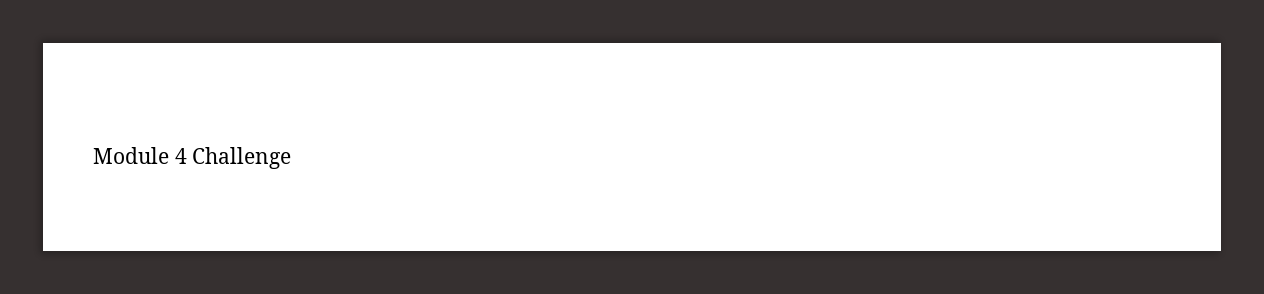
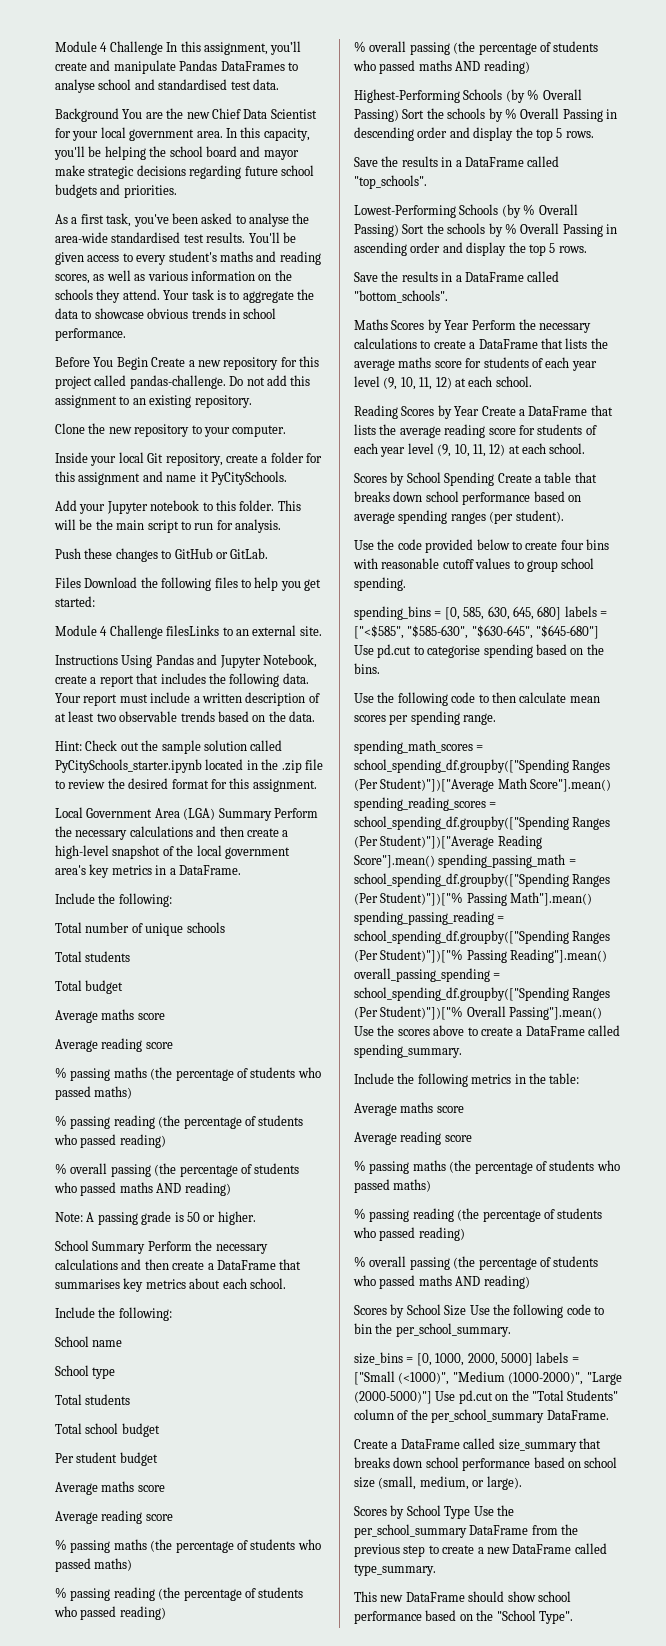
[93,147,292,169] Module 4 Challenge -> [55,41,302,55] [55,60,298,74] [55,79,279,93] [55,108,317,122] [55,127,310,141] [54,146,299,160] [55,165,314,179] [55,184,177,198] [55,213,310,227] [55,232,296,243] [55,251,321,265] [55,270,292,284] [55,289,314,303] [55,308,277,319] [55,328,126,341] [55,356,319,370] [55,375,311,389] [55,395,252,408] [55,423,287,437] [55,452,322,466] [55,471,287,485] [55,500,301,514] [54,519,281,533] [55,548,269,562] [55,577,321,591] [55,596,95,607] [55,625,322,639] [55,654,317,668] [55,673,309,687] [55,692,320,706] [55,711,315,722] [55,740,283,754] [55,759,323,773] [55,778,317,792] [55,807,318,821] [55,826,289,840] [55,845,290,859] [55,864,241,878] [55,893,172,907] [55,922,225,936] [55,951,131,962] [55,980,124,994] [55,1009,165,1023] [55,1038,173,1052] [55,1067,321,1081] [55,1086,133,1100] [55,1115,304,1129] [54,1134,166,1148] [55,1163,300,1177] [54,1182,231,1196] [55,1211,256,1225] [55,1240,268,1254] [55,1259,302,1270] [55,1278,286,1292] [55,1307,172,1321] [55,1336,123,1347] [55,1365,116,1379] [55,1394,131,1405] [55,1423,160,1437] [55,1452,158,1466] [55,1481,165,1495] [55,1510,173,1524] [55,1539,321,1553] [55,1558,133,1572] [55,1587,304,1601] [54,1606,166,1620] [354,41,599,55] [353,60,530,74] [354,89,582,103] [354,108,617,122] [354,127,594,141] [354,156,560,167] [354,175,427,189] [354,204,578,218] [354,223,617,237] [354,242,587,256] [354,271,560,282] [354,290,448,303] [354,319,592,333] [354,338,608,349] [354,357,597,371] [354,376,532,390] [354,405,613,419] [354,424,597,438] [354,443,586,457] [354,472,597,486] [354,491,581,505] [354,510,564,524] [354,539,609,553] [353,558,595,572] [354,577,406,591] [354,606,607,620] [354,625,600,639] [354,644,604,658] [354,663,380,674] [354,692,600,706] [354,711,497,725] [354,740,484,754] [354,759,611,773] [354,778,612,792] [354,797,497,811] [354,816,611,830] [354,835,542,849] [354,854,576,868] [354,873,611,887] [354,892,593,906] [354,911,505,925] [354,930,611,944] [354,949,608,963] [354,968,501,982] [354,987,611,1001] [354,1006,603,1020] [354,1025,620,1036] [354,1044,462,1058] [354,1073,580,1087] [354,1102,464,1116] [354,1131,472,1145] [354,1160,620,1174] [354,1179,432,1193] [354,1208,603,1222] [353,1227,465,1241] [354,1256,599,1270] [353,1275,530,1289] [354,1304,604,1318] [354,1323,511,1337] [354,1352,579,1366] [354,1371,622,1385] [354,1390,619,1404] [354,1409,609,1423] [354,1438,601,1452] [354,1457,618,1471] [354,1476,522,1490] [354,1505,514,1519] [354,1524,579,1538] [354,1543,607,1557] [354,1564,436,1576] [354,1591,571,1602] [354,1610,573,1624] Module 4 Challenge In this assignment, you’ll create and manipulate Pandas DataFrames to analyse school and standardised test data. // Background You are the new Chief Data Scientist for your local government area. In this capacity, you'll be helping the school board and mayor make strategic decisions regarding future school budgets and priorities. // As a first task, you've been asked to analyse the area-wide standardised test results. You'll be given access to every student's maths and reading scores, as well as various information on the schools they attend. Your task is to aggregate the data to showcase obvious trends in school performance. // Before You Begin Create a new repository for this project called pandas-challenge. Do not add this assignment to an existing repository. // Clone the new repository to your computer. // Inside your local Git repository, create a folder for this assignment and name it PyCitySchools. // Add your Jupyter notebook to this folder. This will be the main script to run for analysis. // Push these changes to GitHub or GitLab. // Files Download the following files to help you get started: // Module 4 Challenge filesLinks to an external site. // Instructions Using Pandas and Jupyter Notebook, create a report that includes the following data. Your report must include a written description of at least two observable trends based on the data. // Hint: Check out the sample solution called PyCitySchools_starter.ipynb located in the .zip file to review the desired format for this assignment. // Local Government Area (LGA) Summary Perform the necessary calculations and then create a high-level snapshot of the local government area's key metrics in a DataFrame. // Include the following: // Total number of unique schools // Total students // Total budget // Average maths score // Average reading score // % passing maths (the percentage of students who passed maths) // % passing reading (the percentage of students who passed reading) // % overall passing (the percentage of students who passed maths AND reading) // Note: A passing grade is 50 or higher. // School Summary Perform the necessary calculations and then create a DataFrame that summarises key metrics about each school. // Include the following: // School name // School type // Total students // Total school budget // Per student budget // Average maths score // Average reading score // % passing maths (the percentage of students who passed maths) // % passing reading (the percentage of students who passed reading) // % overall passing (the percentage of students who passed maths AND reading) // Highest-Performing Schools (by % Overall Passing) Sort the schools by % Overall Passing in descending order and display the top 5 rows. // Save the results in a DataFrame called "top_schools". // Lowest-Performing Schools (by % Overall Passing) Sort the schools by % Overall Passing in ascending order and display the top 5 rows. // Save the results in a DataFrame called "bottom_schools". // Maths Scores by Year Perform the necessary calculations to create a DataFrame that lists the average maths score for students of each year level (9, 10, 11, 12) at each school. // Reading Scores by Year Create a DataFrame that lists the average reading score for students of each year level (9, 10, 11, 12) at each school. // Scores by School Spending Create a table that breaks down school performance based on average spending ranges (per student). // Use the code provided below to create four bins with reasonable cutoff values to group school spending. // spending_bins = [0, 585, 630, 645, 680] labels = ["<$585", "$585-630", "$630-645", "$645-680"] Use pd.cut to categorise spending based on the bins. // Use the following code to then calculate mean scores per spending range. // spending_math_scores = school_spending_df.groupby(["Spending Ranges (Per Student)"])["Average Math Score"].mean() spending_reading_scores = school_spending_df.groupby(["Spending Ranges (Per Student)"])["Average Reading Score"].mean() spending_passing_math = school_spending_df.groupby(["Spending Ranges (Per Student)"])["% Passing Math"].mean() spending_passing_reading = school_spending_df.groupby(["Spending Ranges (Per Student)"])["% Passing Reading"].mean() overall_passing_spending = school_spending_df.groupby(["Spending Ranges (Per Student)"])["% Overall Passing"].mean() Use the scores above to create a DataFrame called spending_summary. // Include the following metrics in the table: // Average maths score // Average reading score // % passing maths (the percentage of students who passed maths) // % passing reading (the percentage of students who passed reading) // % overall passing (the percentage of students who passed maths AND reading) // Scores by School Size Use the following code to bin the per_school_summary. // size_bins = [0, 1000, 2000, 5000] labels = ["Small (<1000)", "Medium (1000-2000)", "Large (2000-5000)"] Use pd.cut on the "Total Students" column of the per_school_summary DataFrame. // Create a DataFrame called size_summary that breaks down school performance based on school size (small, medium, or large). // Scores by School Type Use the per_school_summary DataFrame from the previous step to create a new DataFrame called type_summary. // This new DataFrame should show school performance based on the "School Type".

